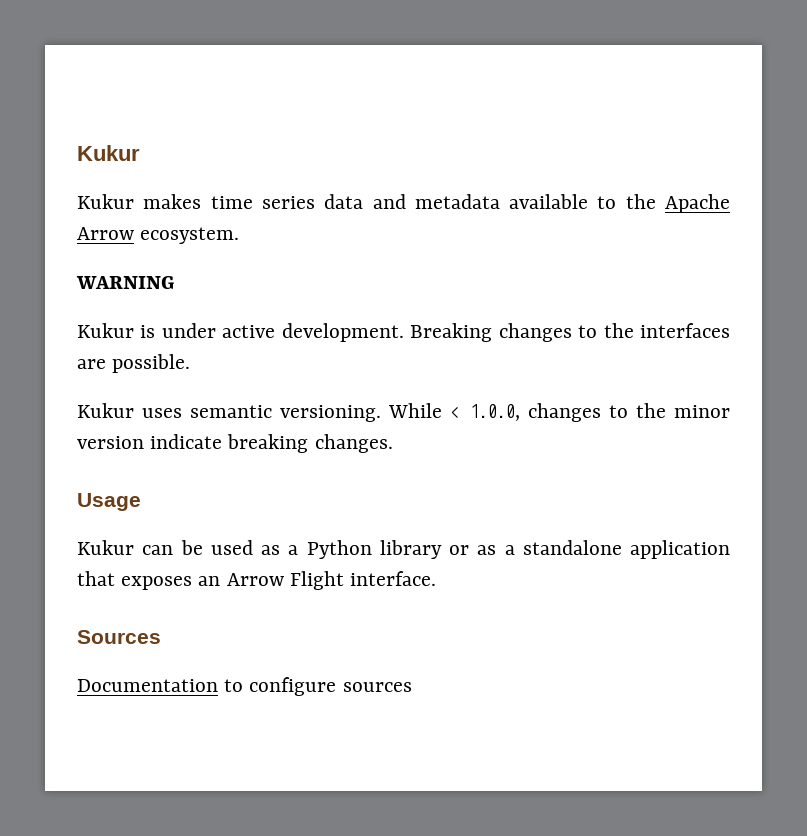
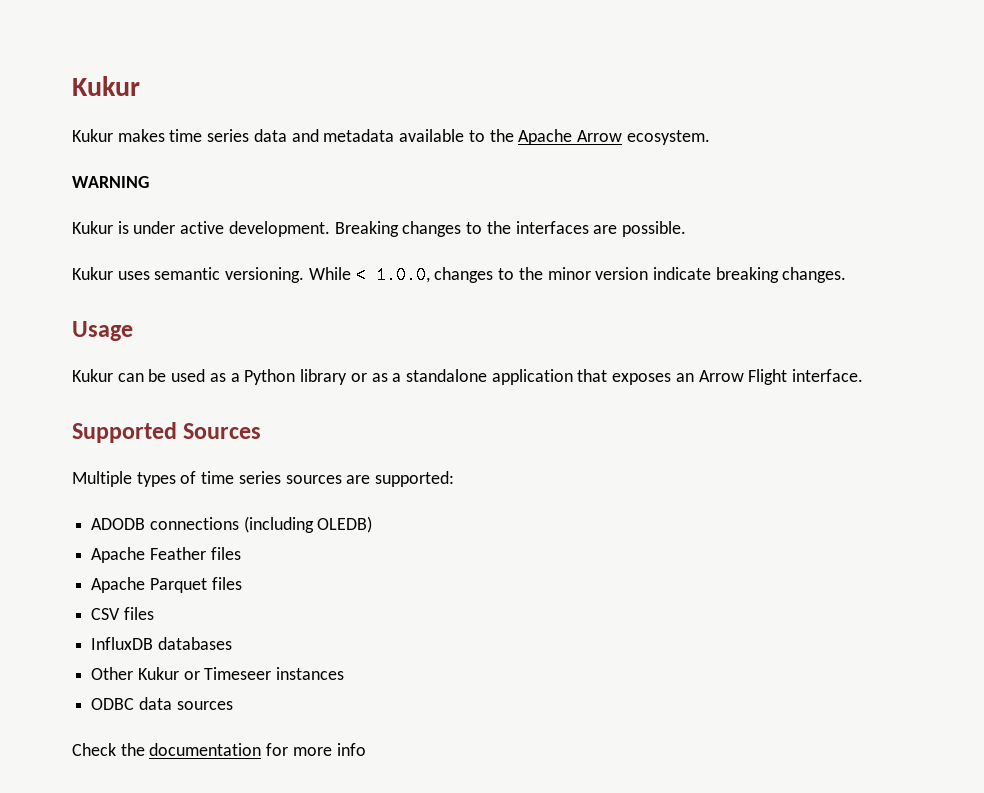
(437, 578) none -> [72,422,177,443] Supported
[77,677,412,696] Documentation to configure sources -> [72,471,455,487] [91,516,373,533] [91,547,241,563] [91,577,242,593] [91,607,154,620] [91,637,232,650] [91,667,345,680] [91,697,233,710] [72,743,366,756] Multiple types of time series sources are supported: // ADODB connections (including OLEDB) // Apache Feather files // Apache Parquet files // CSV files // InfluxDB databases // Other Kukur or Timeseer instances // ODBC data sources // Check the documentation for more info

